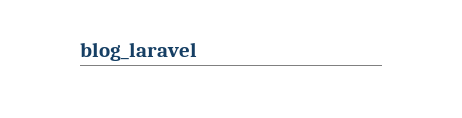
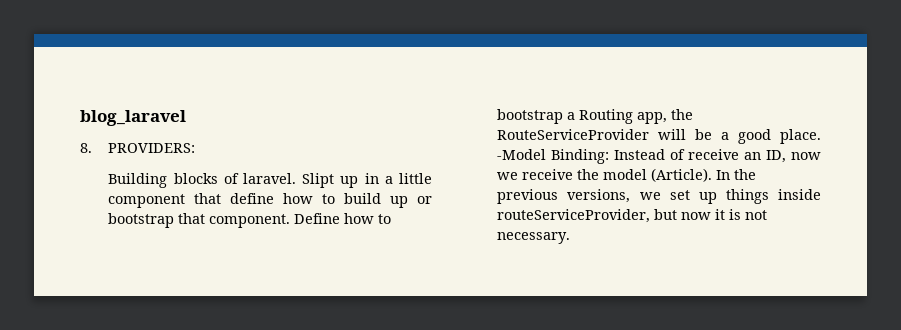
(197, 51) none -> [80,143,196,153] [108,173,432,188] [108,193,432,208] [108,213,392,228] [497,109,694,124] [497,129,821,144] [497,149,821,164] [497,168,757,182] [497,189,821,204] [497,209,768,223] [497,232,571,244] // 8. PROVIDERS: // Building blocks of laravel. Slipt up in a little component that define how to build up or bootstrap that component. Define how to bootstrap a Routing app, the RouteServiceProvider will be a good place. -Model Binding: Instead of receive an ID, now we receive the model (Article). In the previous versions, we set up things inside routeServiceProvider, but now it is not necessary.

